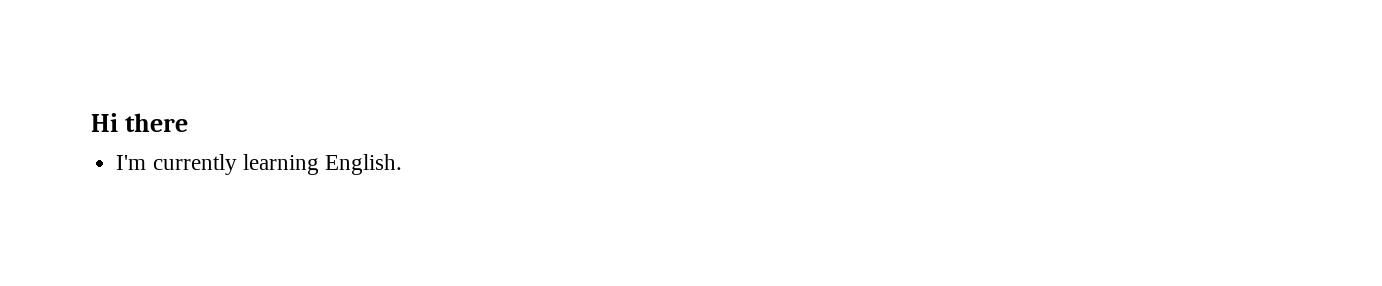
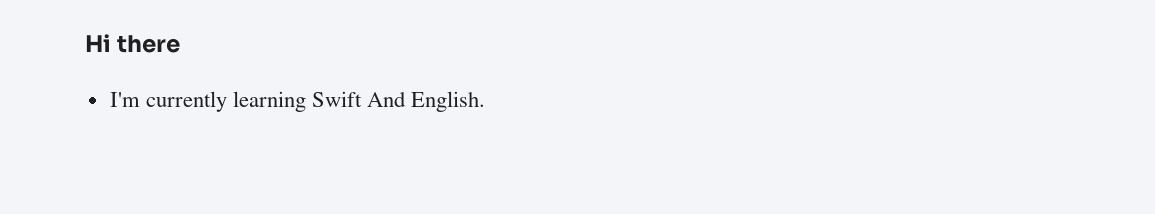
(319, 164) none -> [311,91,407,107] Swift And

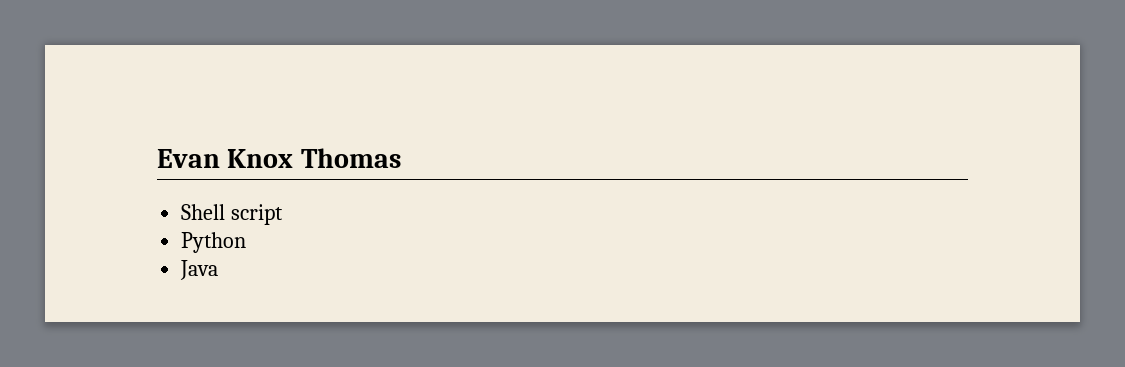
[85,34,181,53] [109,91,486,112] Hi there // I'm currently learning Swift And English. -> [157,148,401,168] [181,204,284,225] [181,232,247,253] [180,260,219,280] Evan Knox Thomas // Shell script // Python // Java

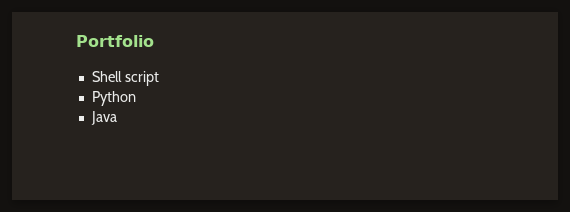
[157,148,401,168] Evan Knox Thomas -> [76,35,154,47] Portfolio

